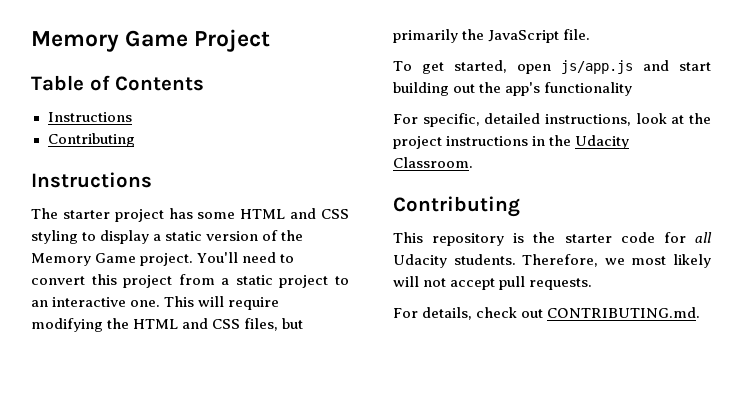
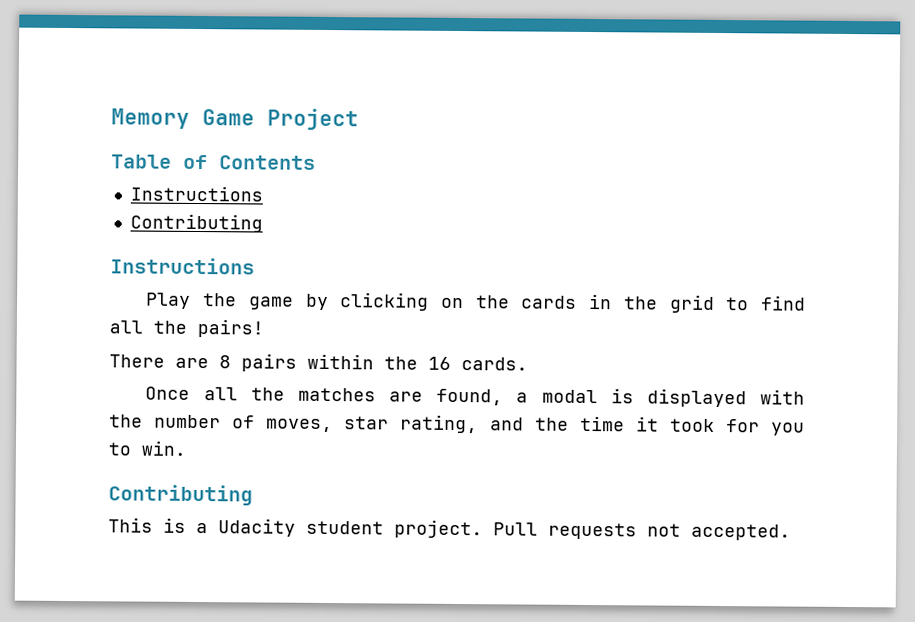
[31,208,350,222] [31,230,304,244] [31,252,295,266] [31,274,350,288] [31,296,280,310] [31,318,304,332] [393,29,591,43] [393,60,711,74] [393,82,633,96] [393,113,711,127] [393,135,630,149] [393,157,473,168] [393,196,520,217] [393,232,712,246] [393,254,711,268] [393,276,593,290] [393,307,701,320] The starter project has some HTML and CSS styling to display a static version of the Memory Game project. You'll need to convert this project from a static project to an interactive one. This will require modifying the HTML and CSS files, but primarily the JavaScript file. // To get started, open js/app.js and start building out the app's functionality // For specific, detailed instructions, look at the project instructions in the Udacity Classroom. // Contributing // This repository is the starter code for all Udacity students. Therefore, we most likely will not accept pull requests. // For details, check out CONTRIBUTING.md. -> [146,292,806,313] [109,319,264,338] [109,353,528,372] [145,386,805,408] [109,414,806,436] [108,440,186,456] [108,484,253,506] [108,517,791,541] Play the game by clicking on the cards in the grid to find all the pairs! // There are 8 pairs within the 16 cards. // Once all the matches are found, a modal is displayed with the number of moves, star rating, and the time it took for you to win. // Contributing // This is a Udacity student project. Pull requests not accepted.

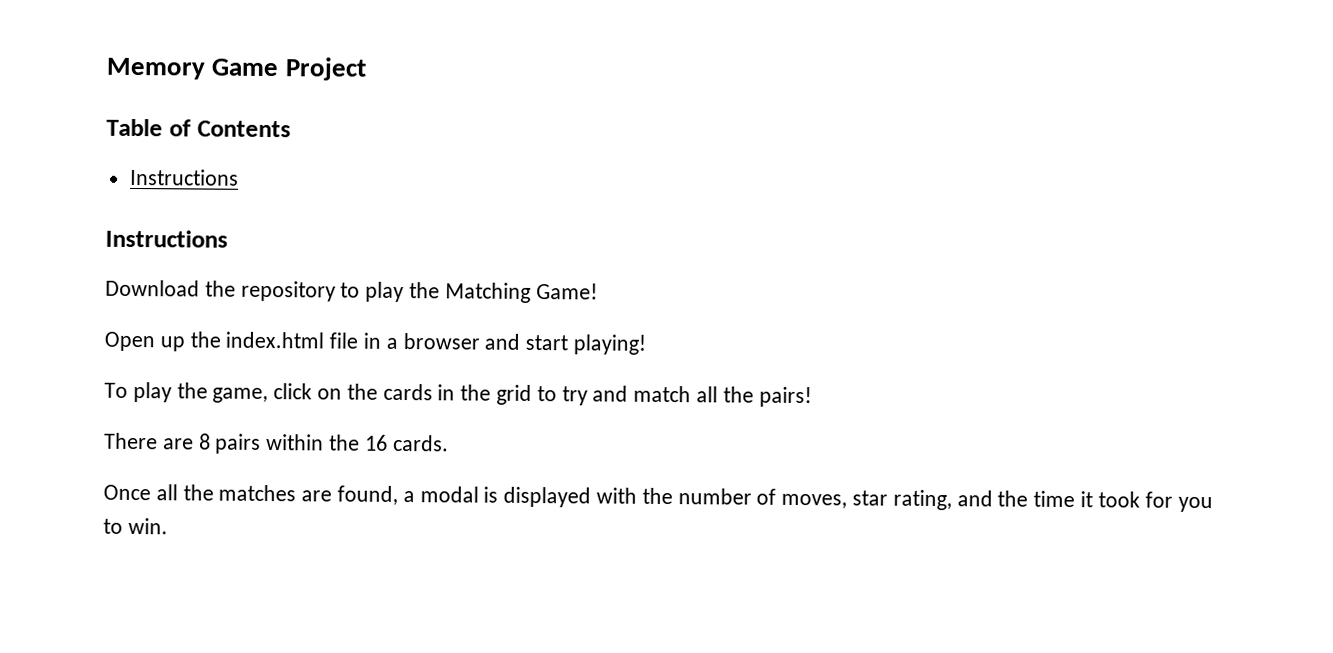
[129,213,263,233] [110,257,255,275] [146,292,430,311] // Contributing // Instructions // Play the game by clicking -> [105,229,228,248] [105,279,598,303] [104,331,647,355] [104,381,313,404] // Instructions // Download the repository to play the Matching Game! // Open up the index.html file in a browser and start playing! // To play the game, click
[760,295,806,311] find -> [561,385,692,406] try and match
[108,484,253,506] [108,517,791,541] // Contributing // This is a Udacity student project. Pull requests not accepted. -> (168, 526) none

